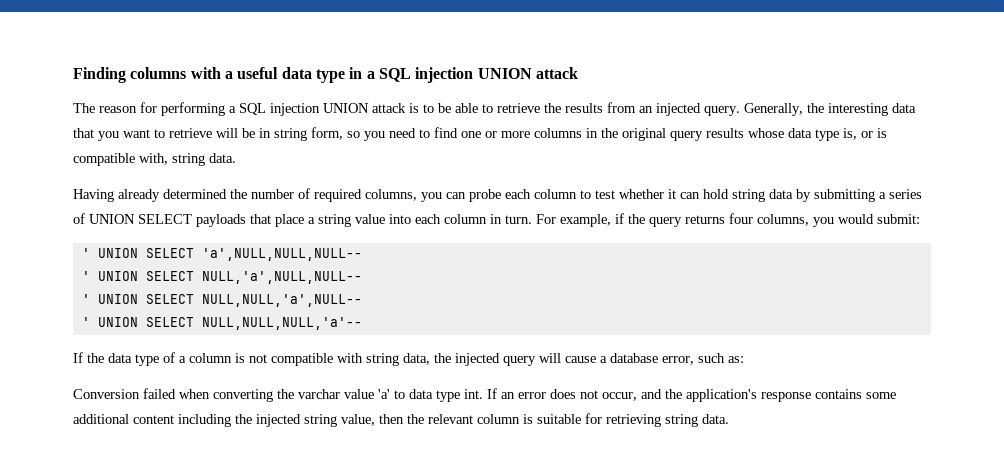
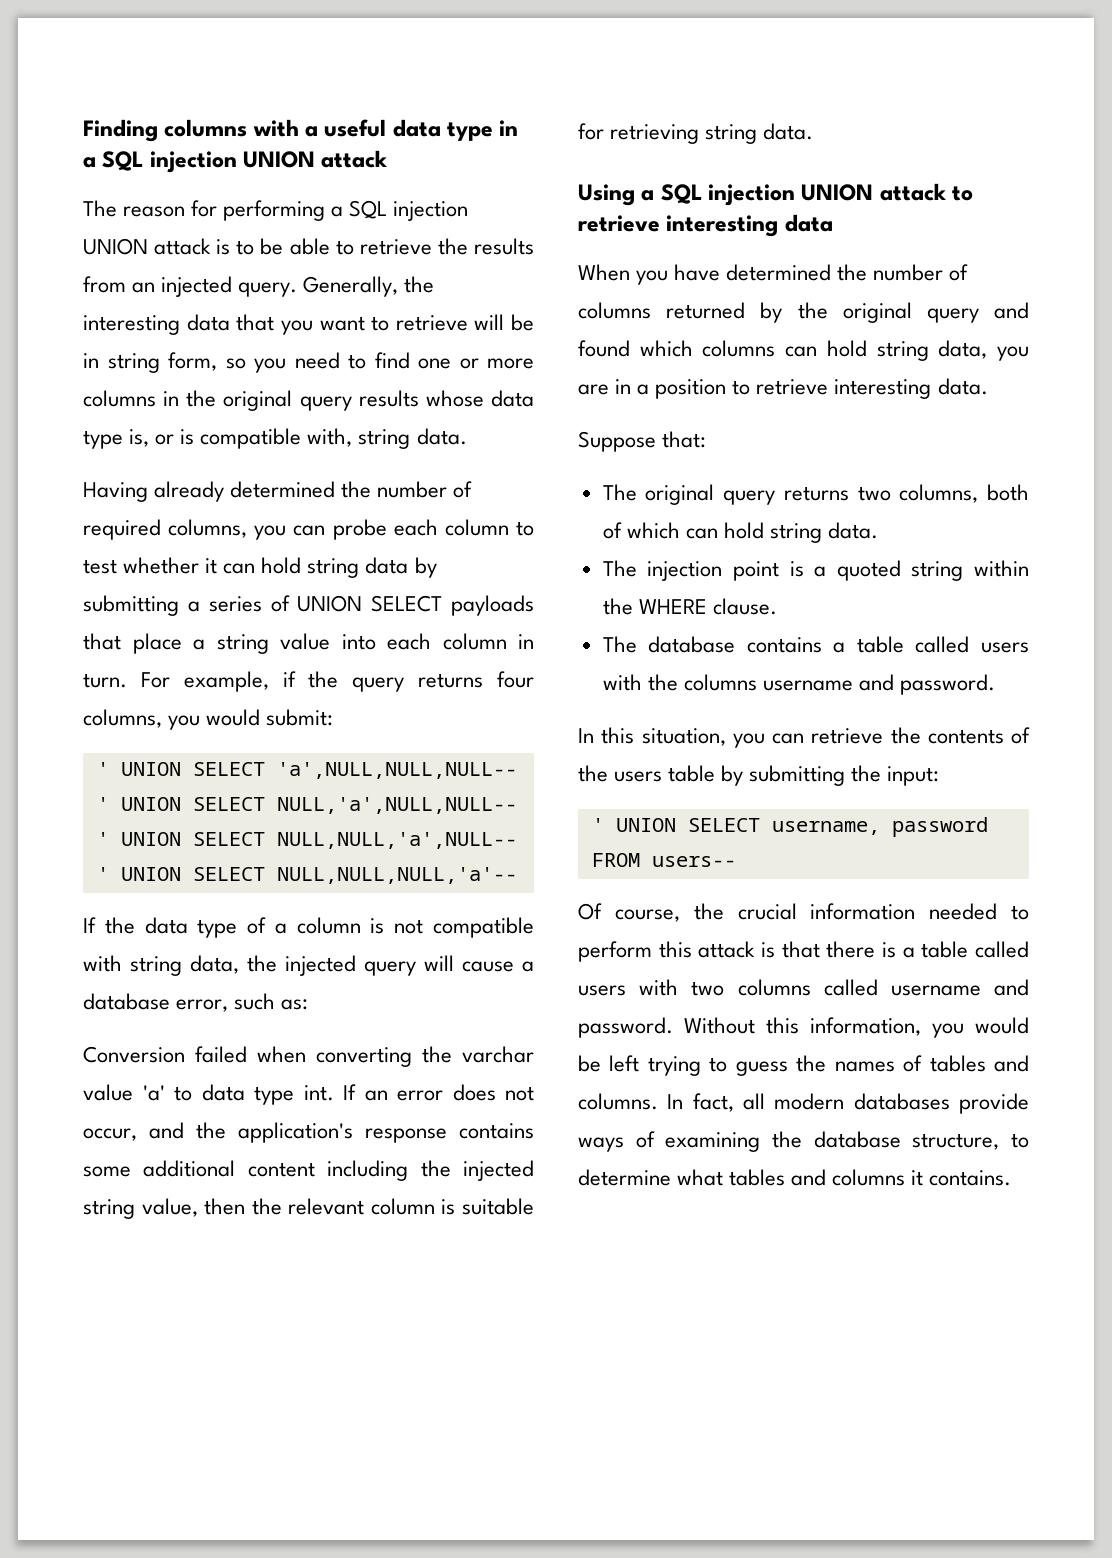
(729, 419) none -> [578,183,974,206] [578,214,833,237] [578,264,969,285] [578,302,1029,323] [578,340,1029,361] [578,378,988,399] [578,431,707,452] [602,484,1029,505] [602,522,879,543] [602,560,1029,581] [602,598,777,615] [602,636,1029,653] [602,674,996,695] [578,727,1030,748] [578,765,940,786] [591,817,988,837] [591,853,736,867] [578,903,1029,922] [578,941,1029,962] [578,979,1029,996] [578,1017,1029,1038] [578,1055,1029,1076] [578,1093,1029,1114] [578,1131,1029,1152] [578,1169,1012,1186] // Using a SQL injection UNION attack to retrieve interesting data // When you have determined the number of columns returned by the original query and found which columns can hold string data, you are in a position to retrieve interesting data. // Suppose that: // The original query returns two columns, both of which can hold string data. // The injection point is a quoted string within the WHERE clause. // The database contains a table called users with the columns username and password. // In this situation, you can retrieve the contents of the users table by submitting the input: // ' UNION SELECT username, password FROM users-- // Of course, the crucial information needed to perform this attack is that there is a table called users with two columns called username and password. Without this information, you would be left trying to guess the names of tables and columns. In fact, all modern databases provide ways of examining the database structure, to determine what tables and columns it contains.

